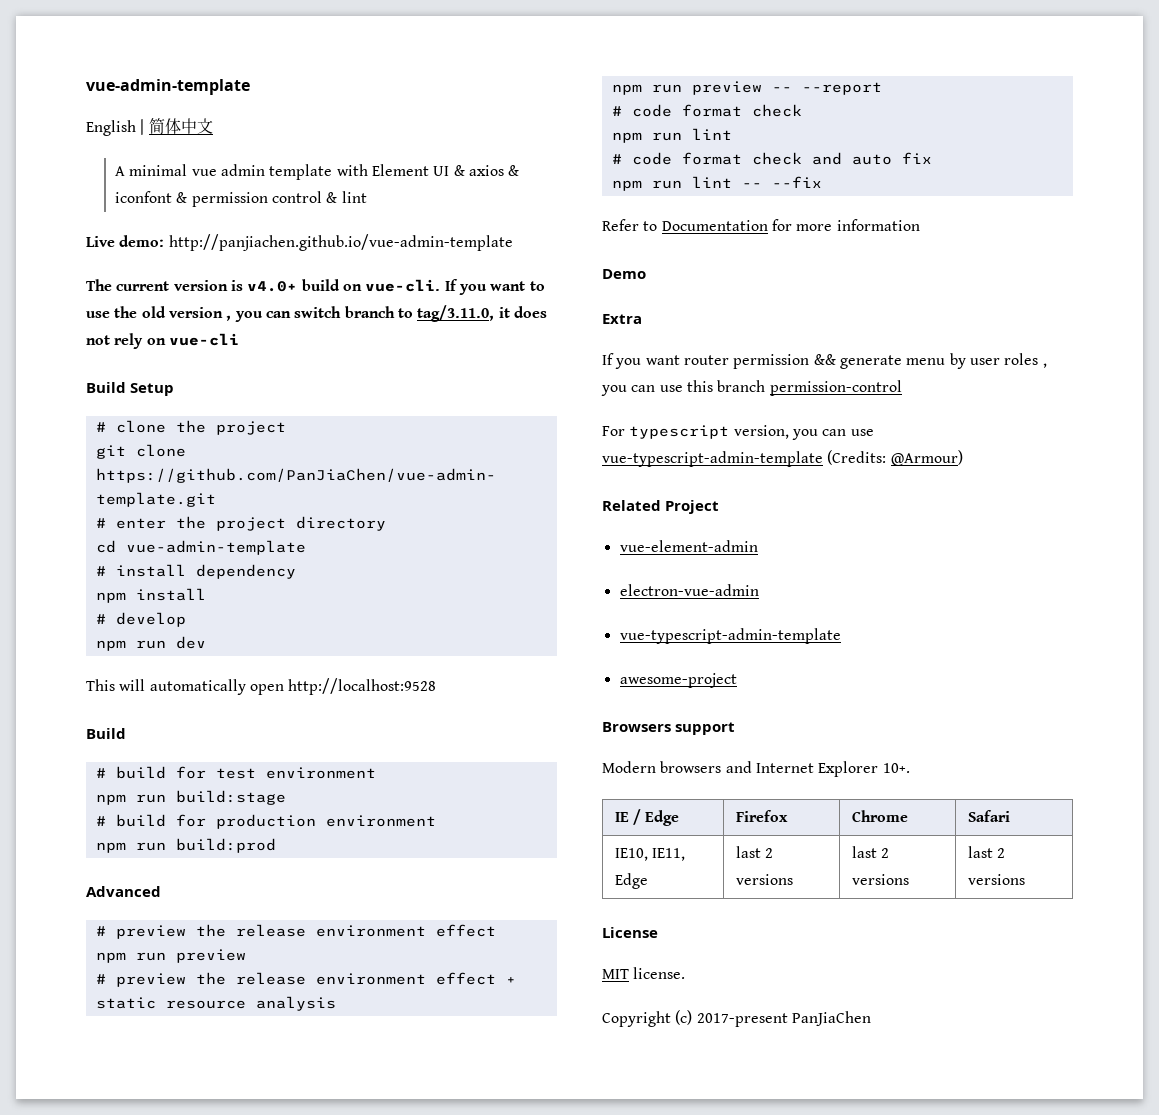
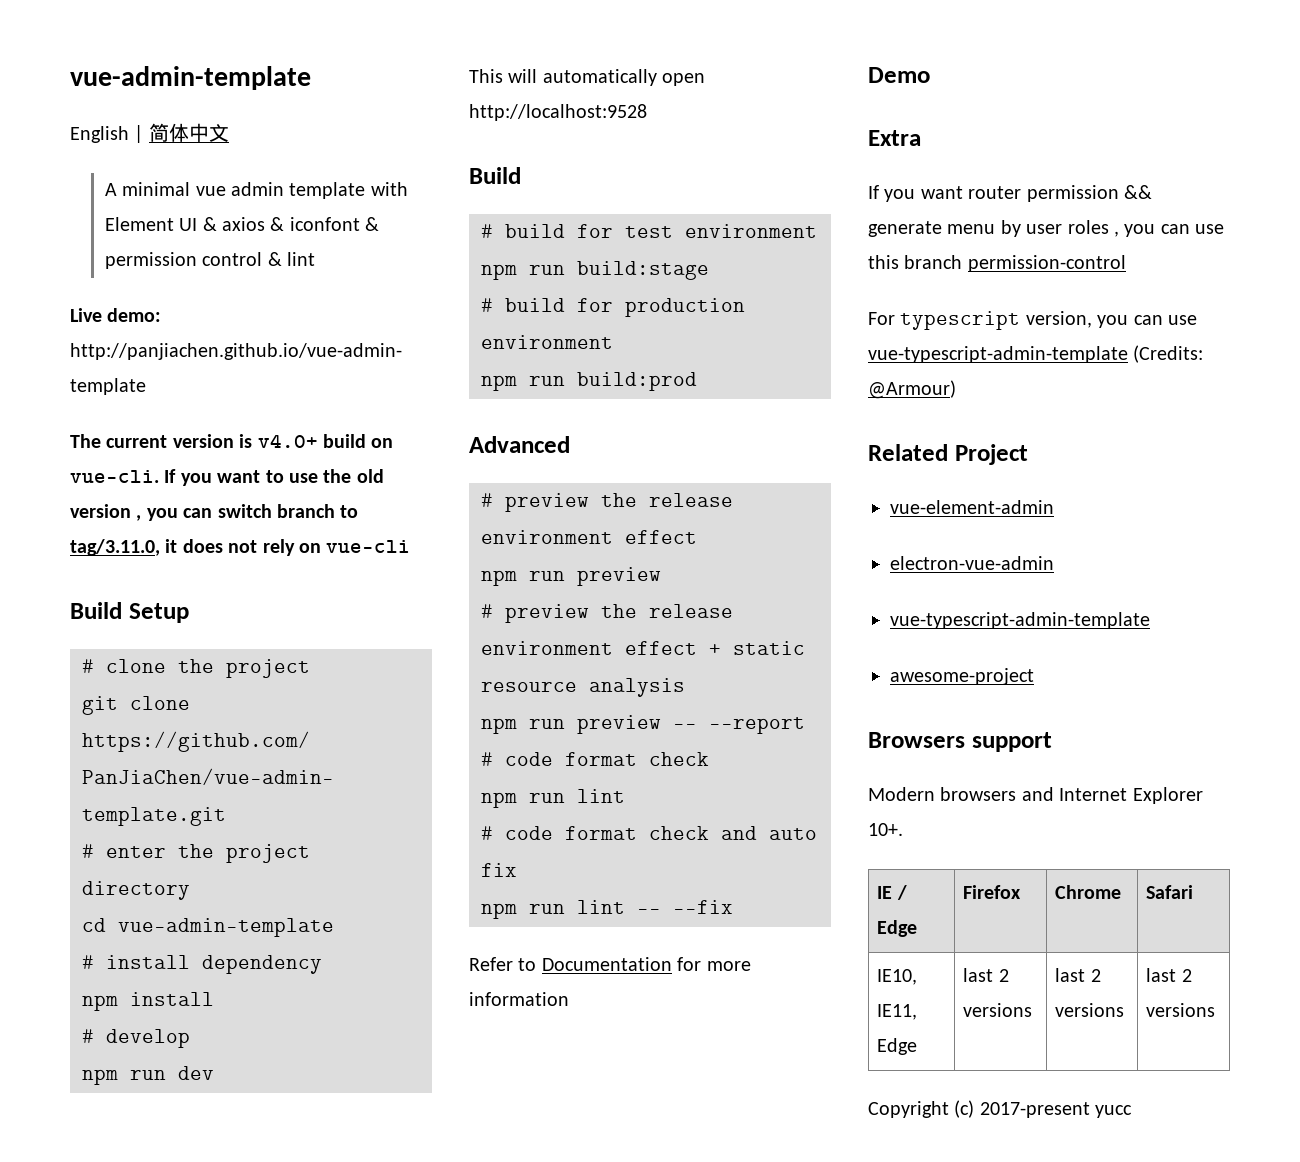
[602,927,658,938] [602,967,686,979] // License // MIT license. -> (1216, 1010) none
[791,1011,871,1026] PanJiaChen -> [1095,1105,1133,1118] yucc

